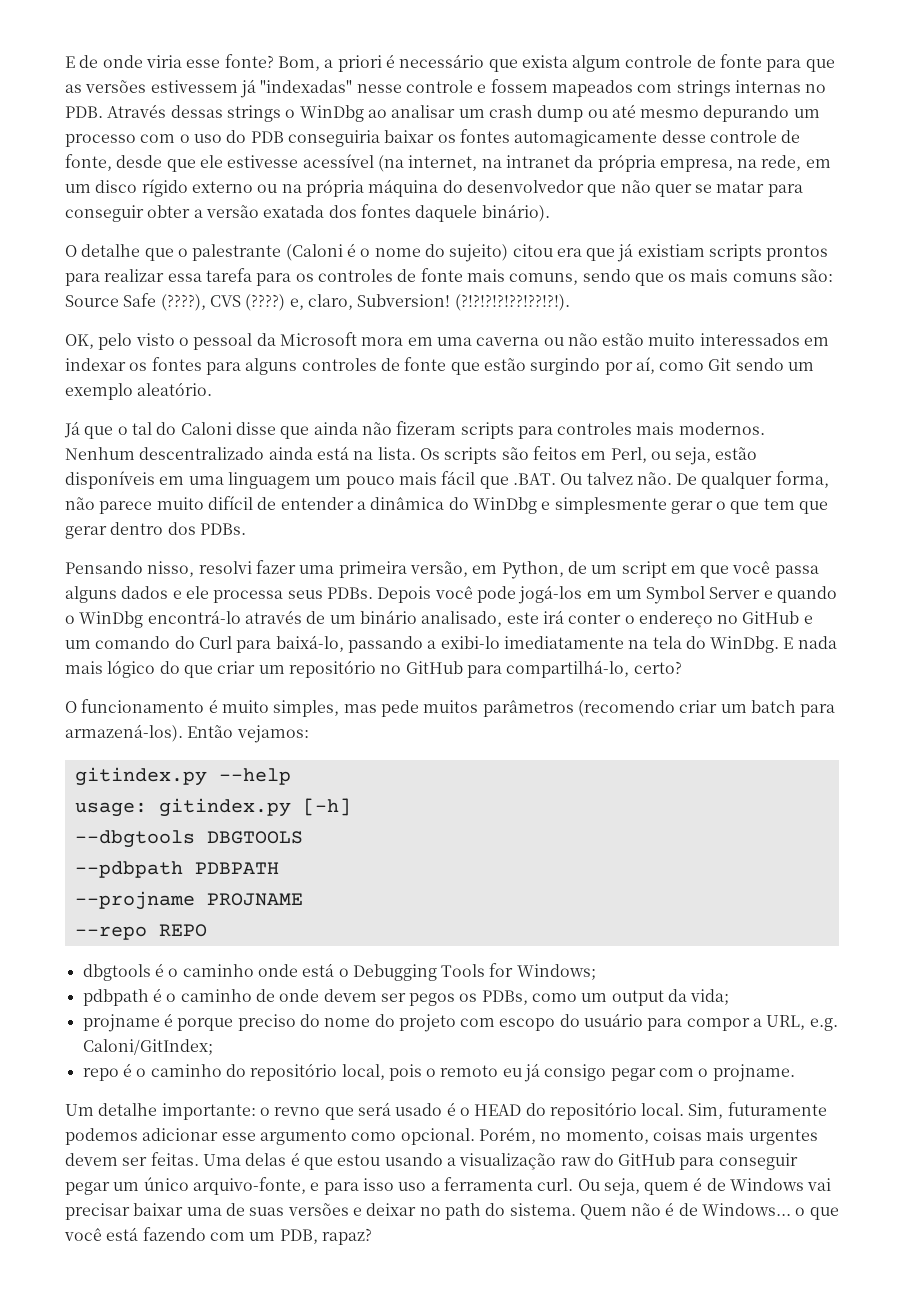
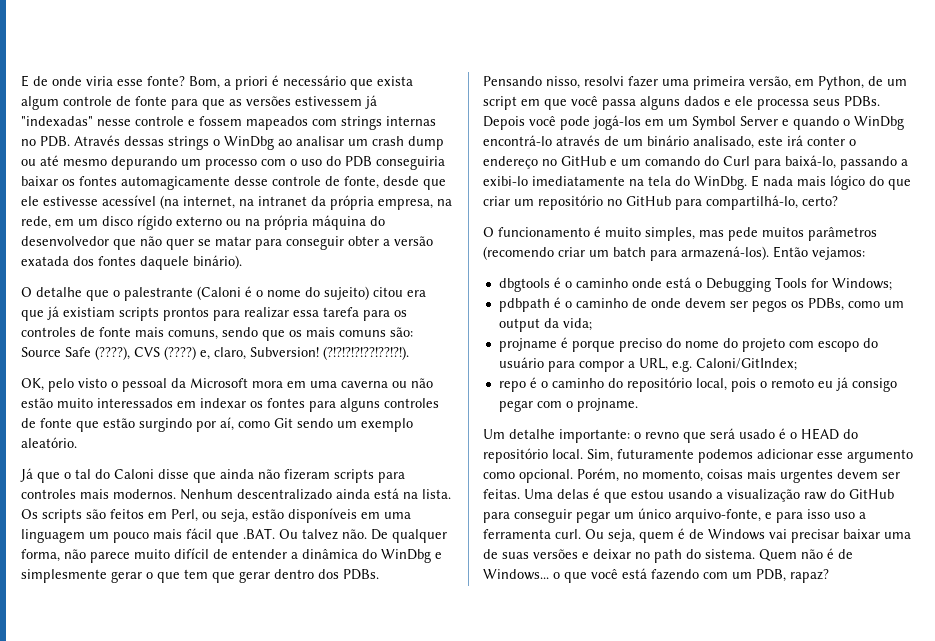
[74,767,291,786] [74,798,351,817] [74,830,303,848] [74,861,279,878] [74,891,303,910] [74,924,207,940] // gitindex.py --help // usage: gitindex.py [-h] // --dbgtools DBGTOOLS // --pdbpath PDBPATH // --projname PROJNAME // --repo REPO -> (865, 253) none

